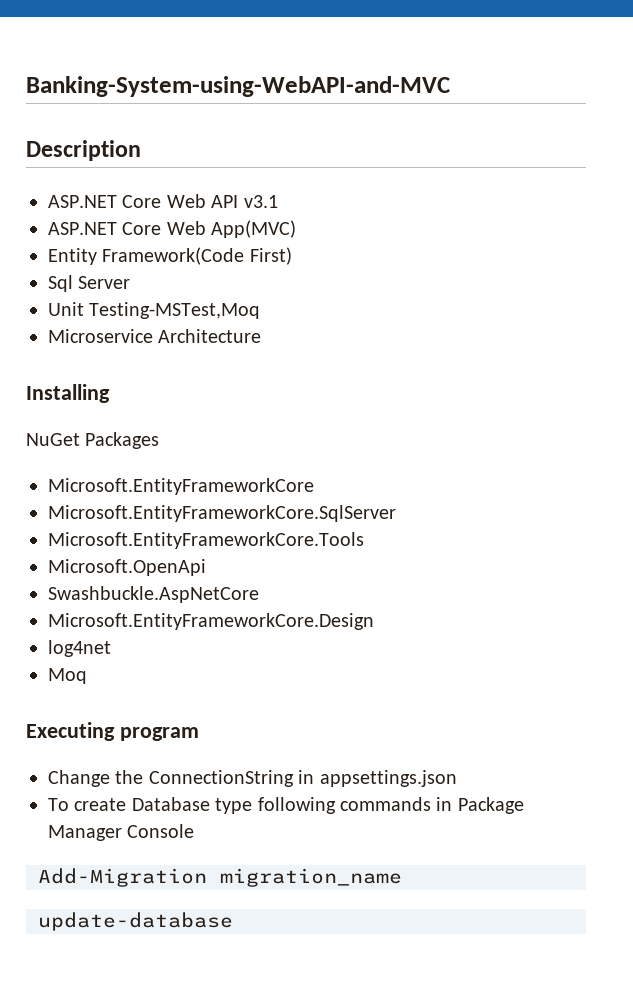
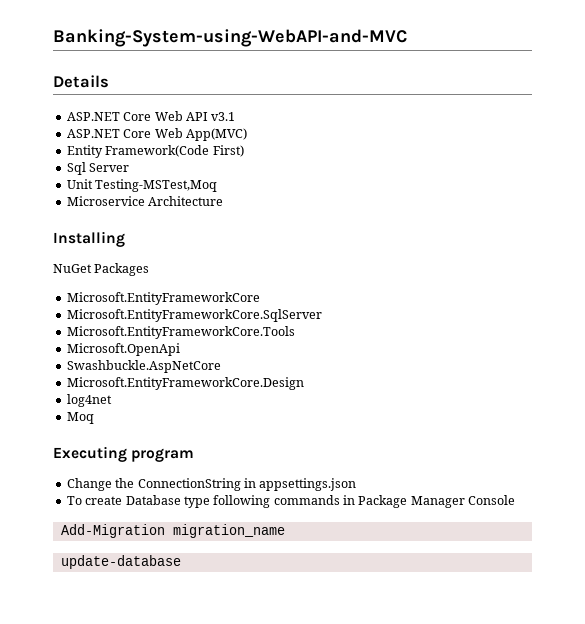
[26,140,141,161] Description -> [53,75,109,88] Details

